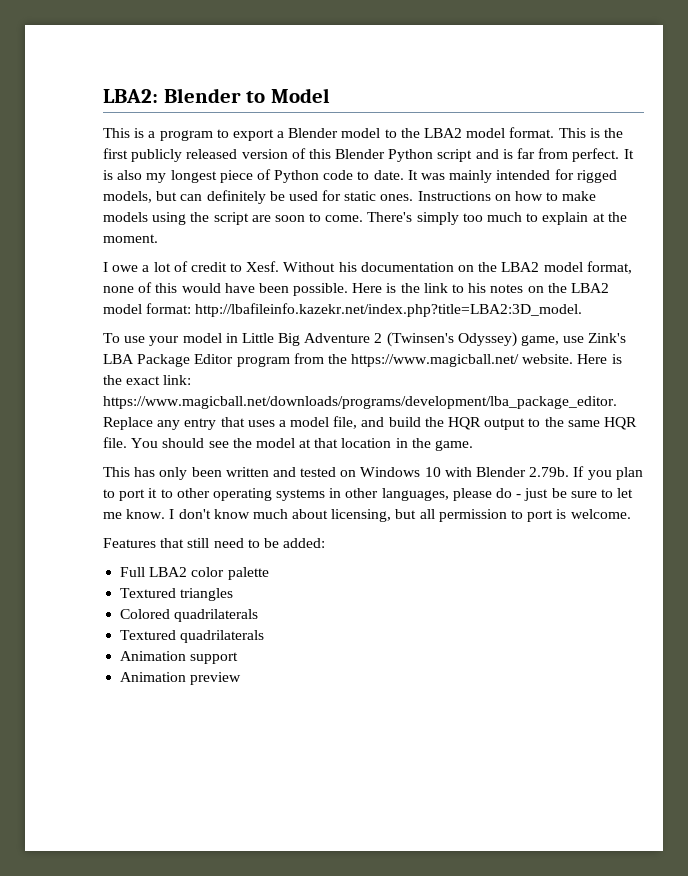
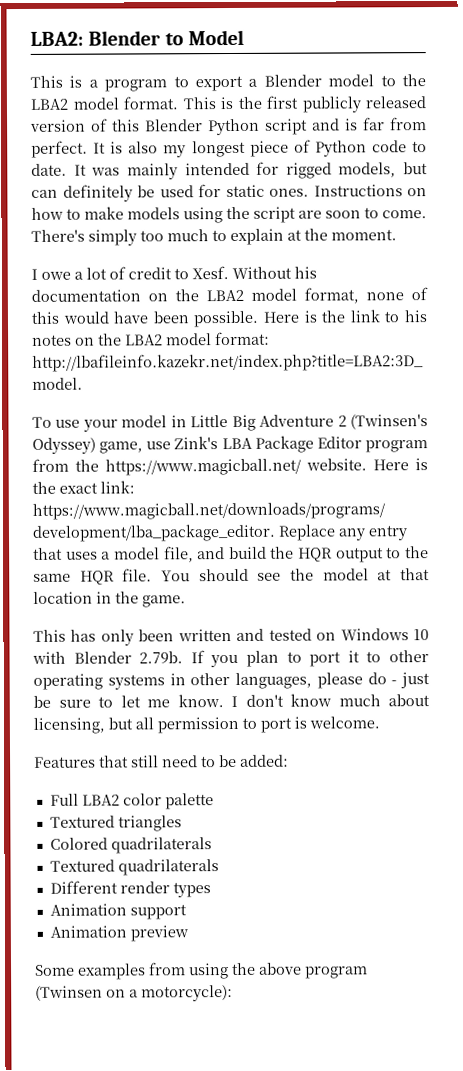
(265, 636) none -> [49,880,211,898] // Different render types
(242, 678) none -> [35,962,368,980] [35,985,233,1002] // Some examples from using the above program (Twinsen on a motorcycle):

